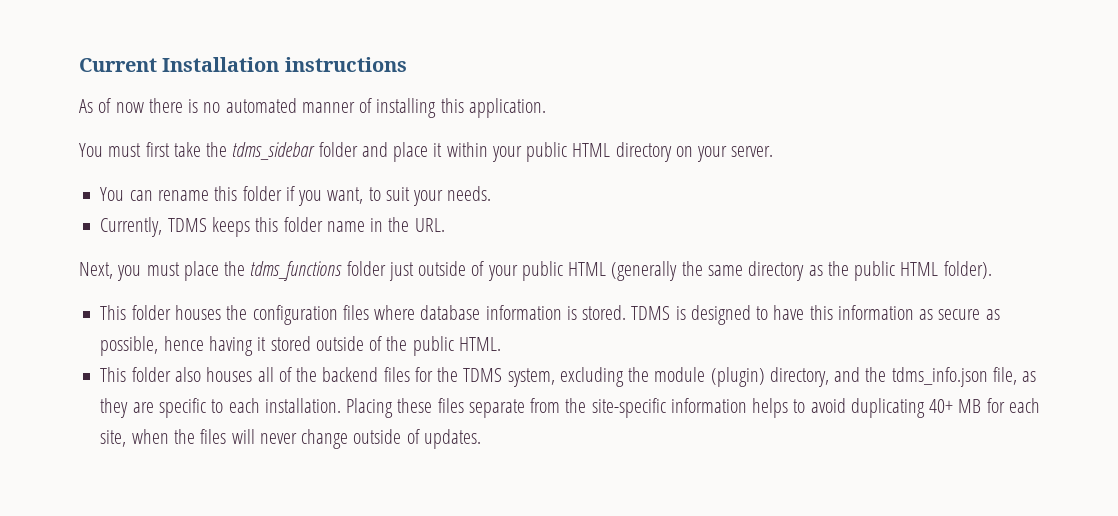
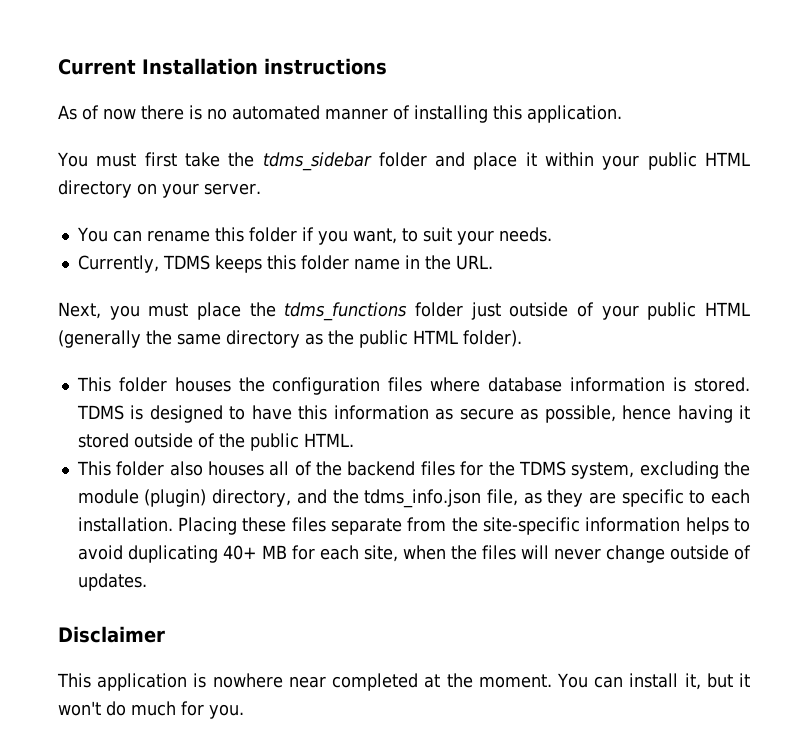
(481, 439) none -> [58,626,165,643] [57,673,750,691] [58,701,244,719] // Disclaimer // This application is nowhere near completed at the moment. You can install it, but it won't do much for you.

